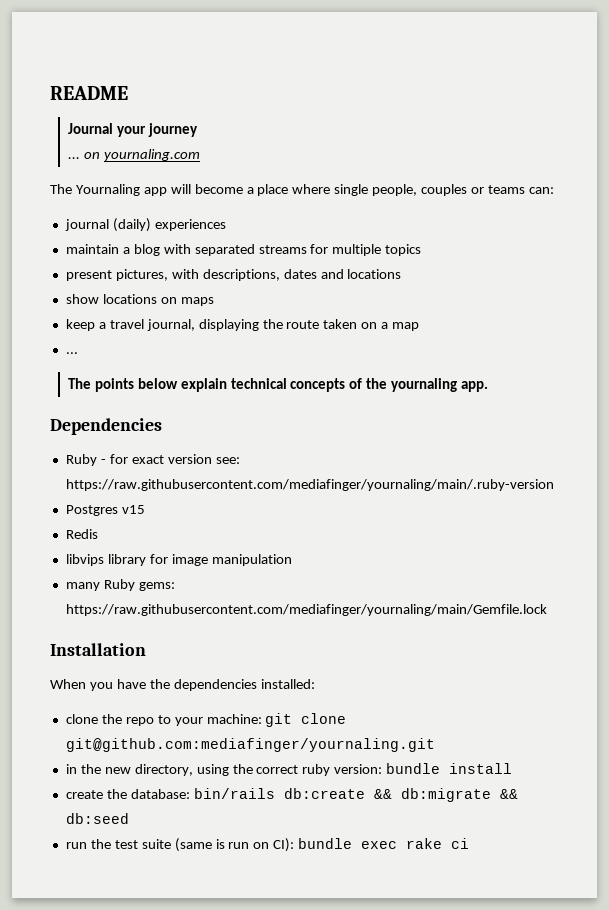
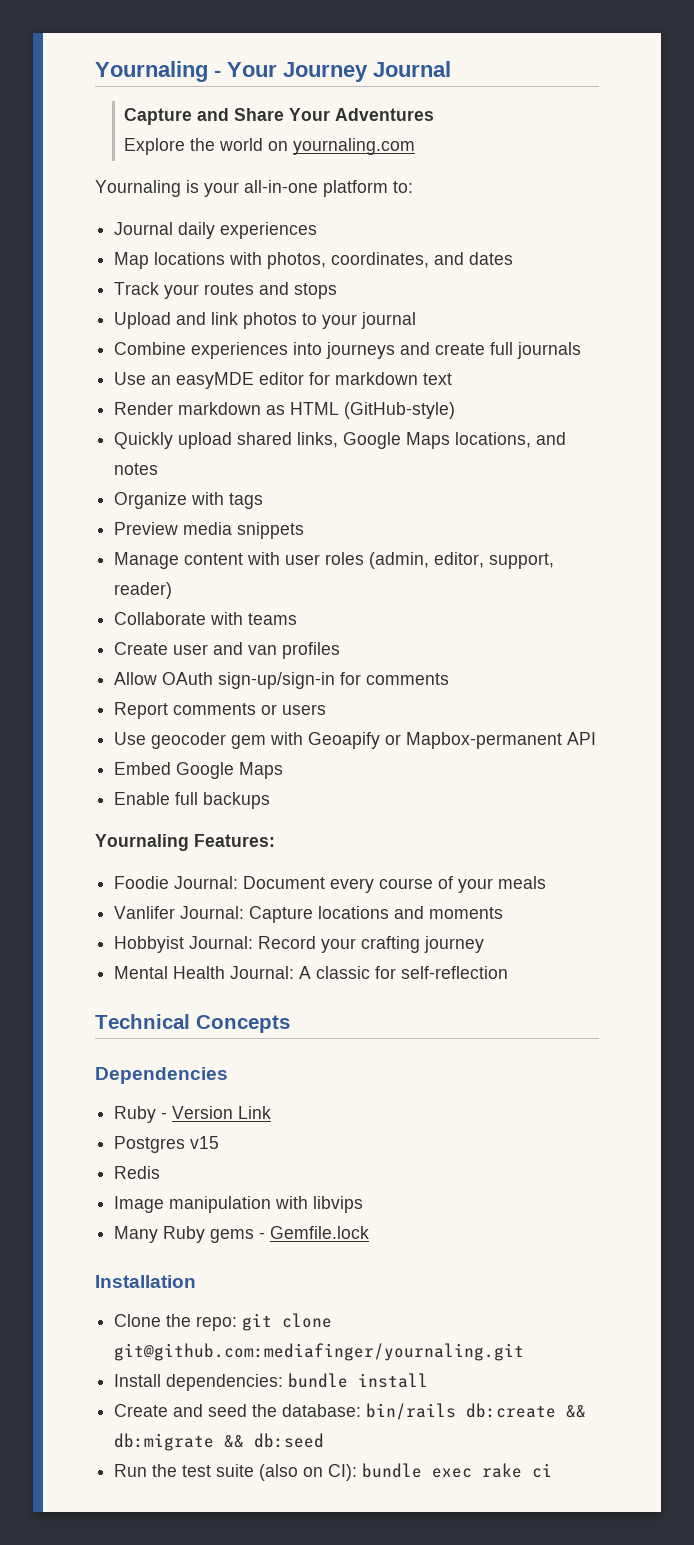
[50,86,128,100] [67,123,198,137] [67,149,200,161] [50,184,554,196] [64,218,226,232] [65,244,422,256] [65,269,402,281] [65,294,214,306] [65,319,420,331] [65,352,78,354] [67,378,489,392] [50,418,162,435] [65,454,240,466] [65,479,554,491] [65,505,145,516] [65,529,98,539] [65,554,292,566] [65,579,175,591] [65,604,547,616] [50,643,146,656] [50,679,315,691] [65,713,347,727] [65,738,435,752] [65,764,383,776] README // Journal your journey // ... on yournaling.com // The Yournaling app will become a place where single people, couples or teams can: // journal (daily) experiences // maintain a blog with separated streams for multiple topics // present pictures, with descriptions, dates and locations // show locations on maps // keep a travel journal, displaying the route taken on a map // ... // The points below explain technical concepts of the yournaling app. // Dependencies // Ruby - for exact version see: https://raw.githubusercontent.com/mediafinger/yournaling/main/.ruby-version // Postgres v15 // Redis // libvips library for image manipulation // many Ruby gems: https://raw.githubusercontent.com/mediafinger/yournaling/main/Gemfile.lock // Installation // When you have the dependencies installed: // clone the repo to your machine: git clone git@github.com:mediafinger/yournaling.git // in the new directory, using the correct ruby version: -> [95,61,451,82] [124,108,435,125] [124,138,416,155] [95,180,413,197] [114,222,318,239] [114,252,514,269] [114,282,338,299] [114,312,417,329] [114,342,582,359] [114,372,453,389] [114,402,456,419] [114,432,567,449] [114,463,159,475] [114,492,264,509] [114,522,305,539] [114,552,555,569] [114,582,173,599] [114,612,298,625] [114,642,341,659] [114,672,450,689] [114,702,327,719] [114,732,597,749] [114,762,284,779] [114,792,271,809] [95,834,275,851] [114,876,547,893] [114,906,504,923] [114,936,485,953] [114,966,509,979] [95,1014,290,1033] [95,1067,228,1084] [114,1106,272,1123] [114,1136,220,1153] [114,1166,161,1179] [114,1196,364,1213] [114,1226,370,1243] [95,1275,196,1288] [114,1313,333,1331] [114,1343,525,1361] [114,1374,284,1391] Yournaling - Your Journey Journal // Capture and Share Your Adventures // Explore the world on yournaling.com // Yournaling is your all-in-one platform to: // Journal daily experiences // Map locations with photos, coordinates, and dates // Track your routes and stops // Upload and link photos to your journal // Combine experiences into journeys and create full journals // Use an easyMDE editor for markdown text // Render markdown as HTML (GitHub-style) // Quickly upload shared links, Google Maps locations, and notes // Organize with tags // Preview media snippets // Manage content with user roles (admin, editor, support, reader) // Collaborate with teams // Create user and van profiles // Allow OAuth sign-up/sign-in for comments // Report comments or users // Use geocoder gem with Geoapify or Mapbox-permanent API // Embed Google Maps // Enable full backups // Yournaling Features: // Foodie Journal: Document every course of your meals // Vanlifer Journal: Capture locations and moments // Hobbyist Journal: Record your crafting journey // Mental Health Journal: A classic for self-reflection // Technical Concepts // Dependencies // Ruby - Version Link // Postgres v15 // Redis // Image manipulation with libvips // Many Ruby gems - Gemfile.lock // Installation // Clone the repo: git clone git@github.com:mediafinger/yournaling.git // Install dependencies:
[65,790,103,799] create -> [114,1404,248,1417] Create and seed
[65,842,87,849] run -> [114,1464,148,1477] Run
[174,838,250,852] (same is run -> [259,1464,299,1481] (also

